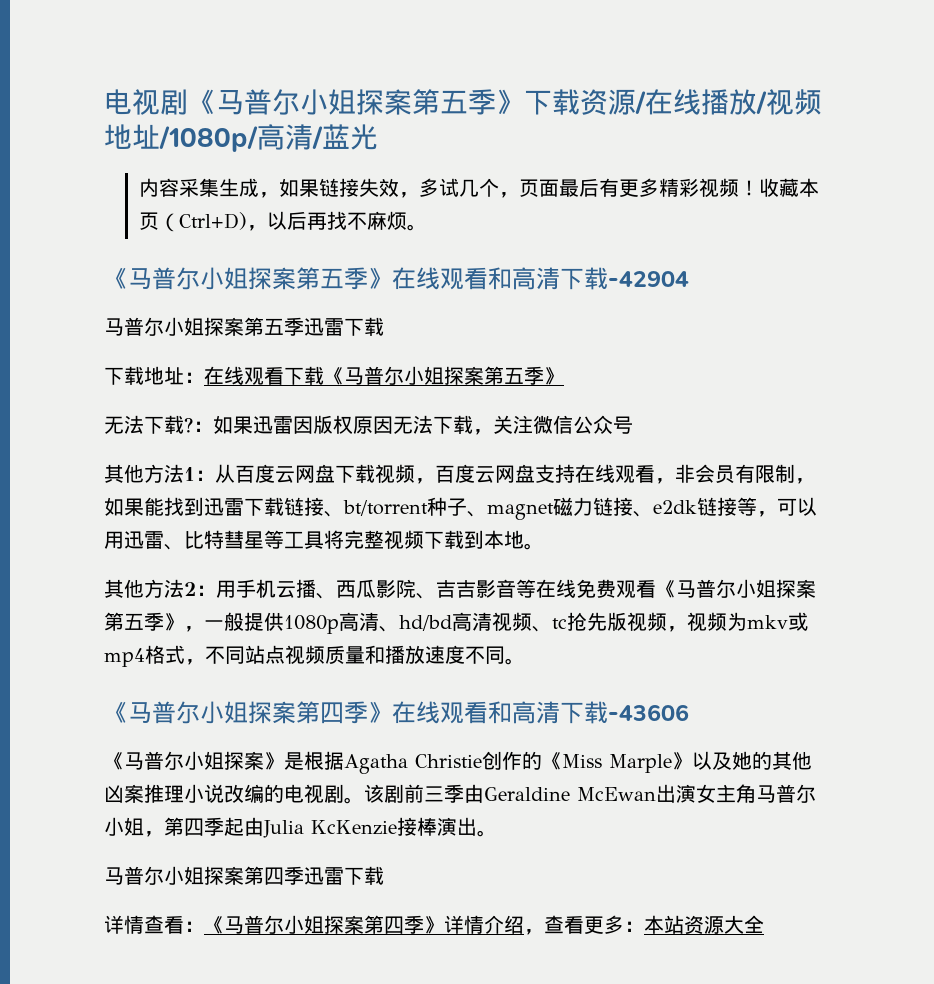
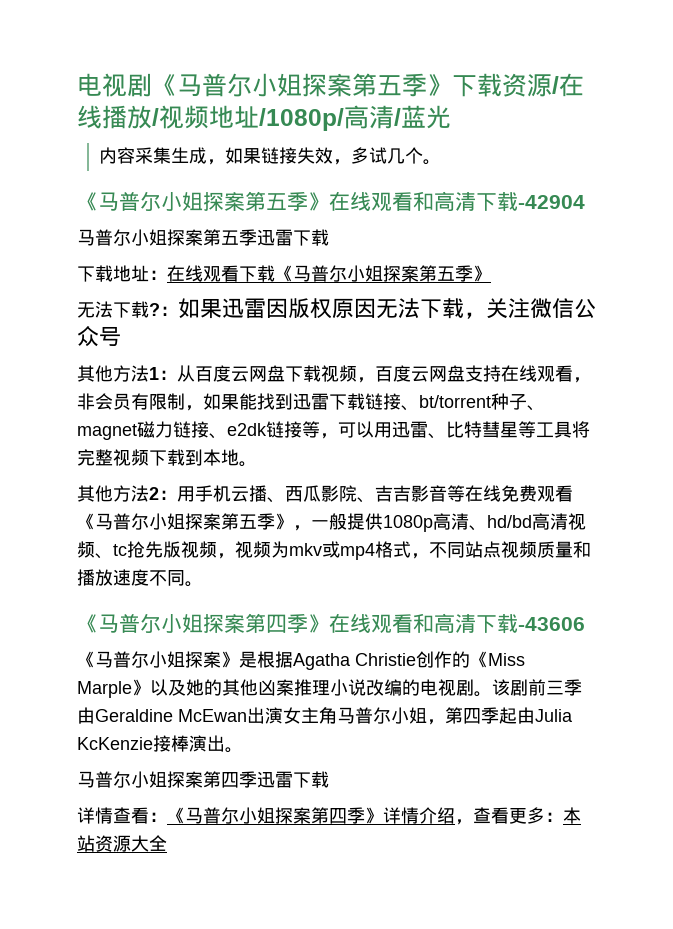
[499,178,820,198] [139,211,408,232] ，页面最后有更多精彩视频！收藏本页（Ctrl+D)，以后再找不麻烦 -> (424, 155) none

